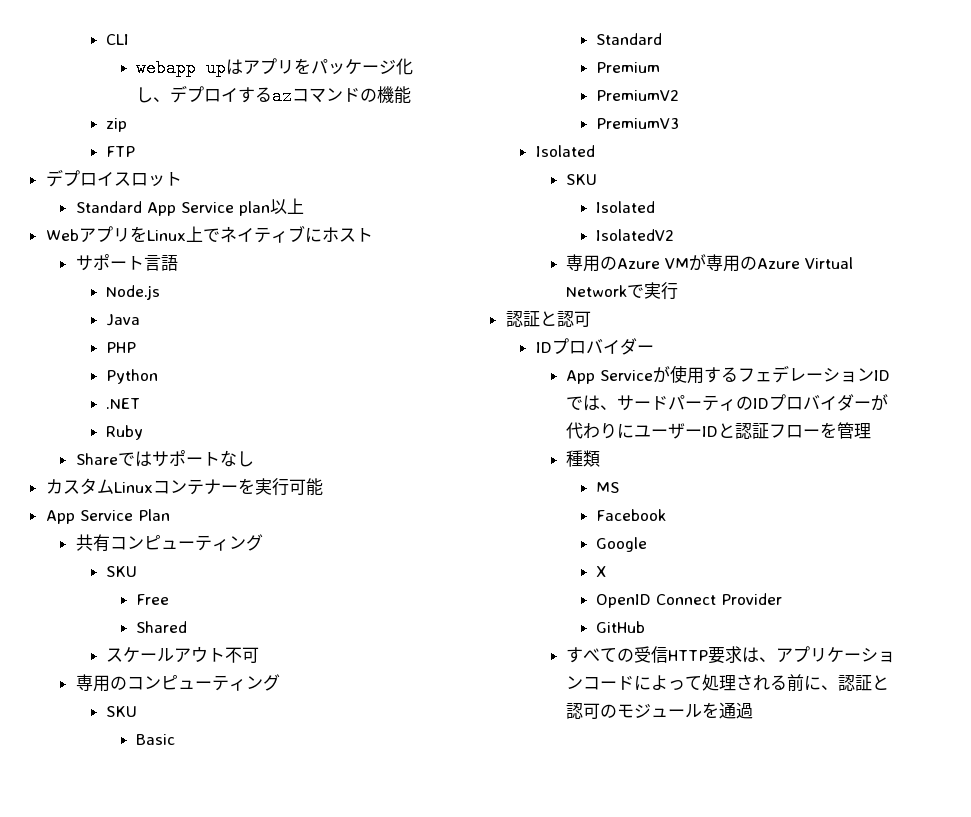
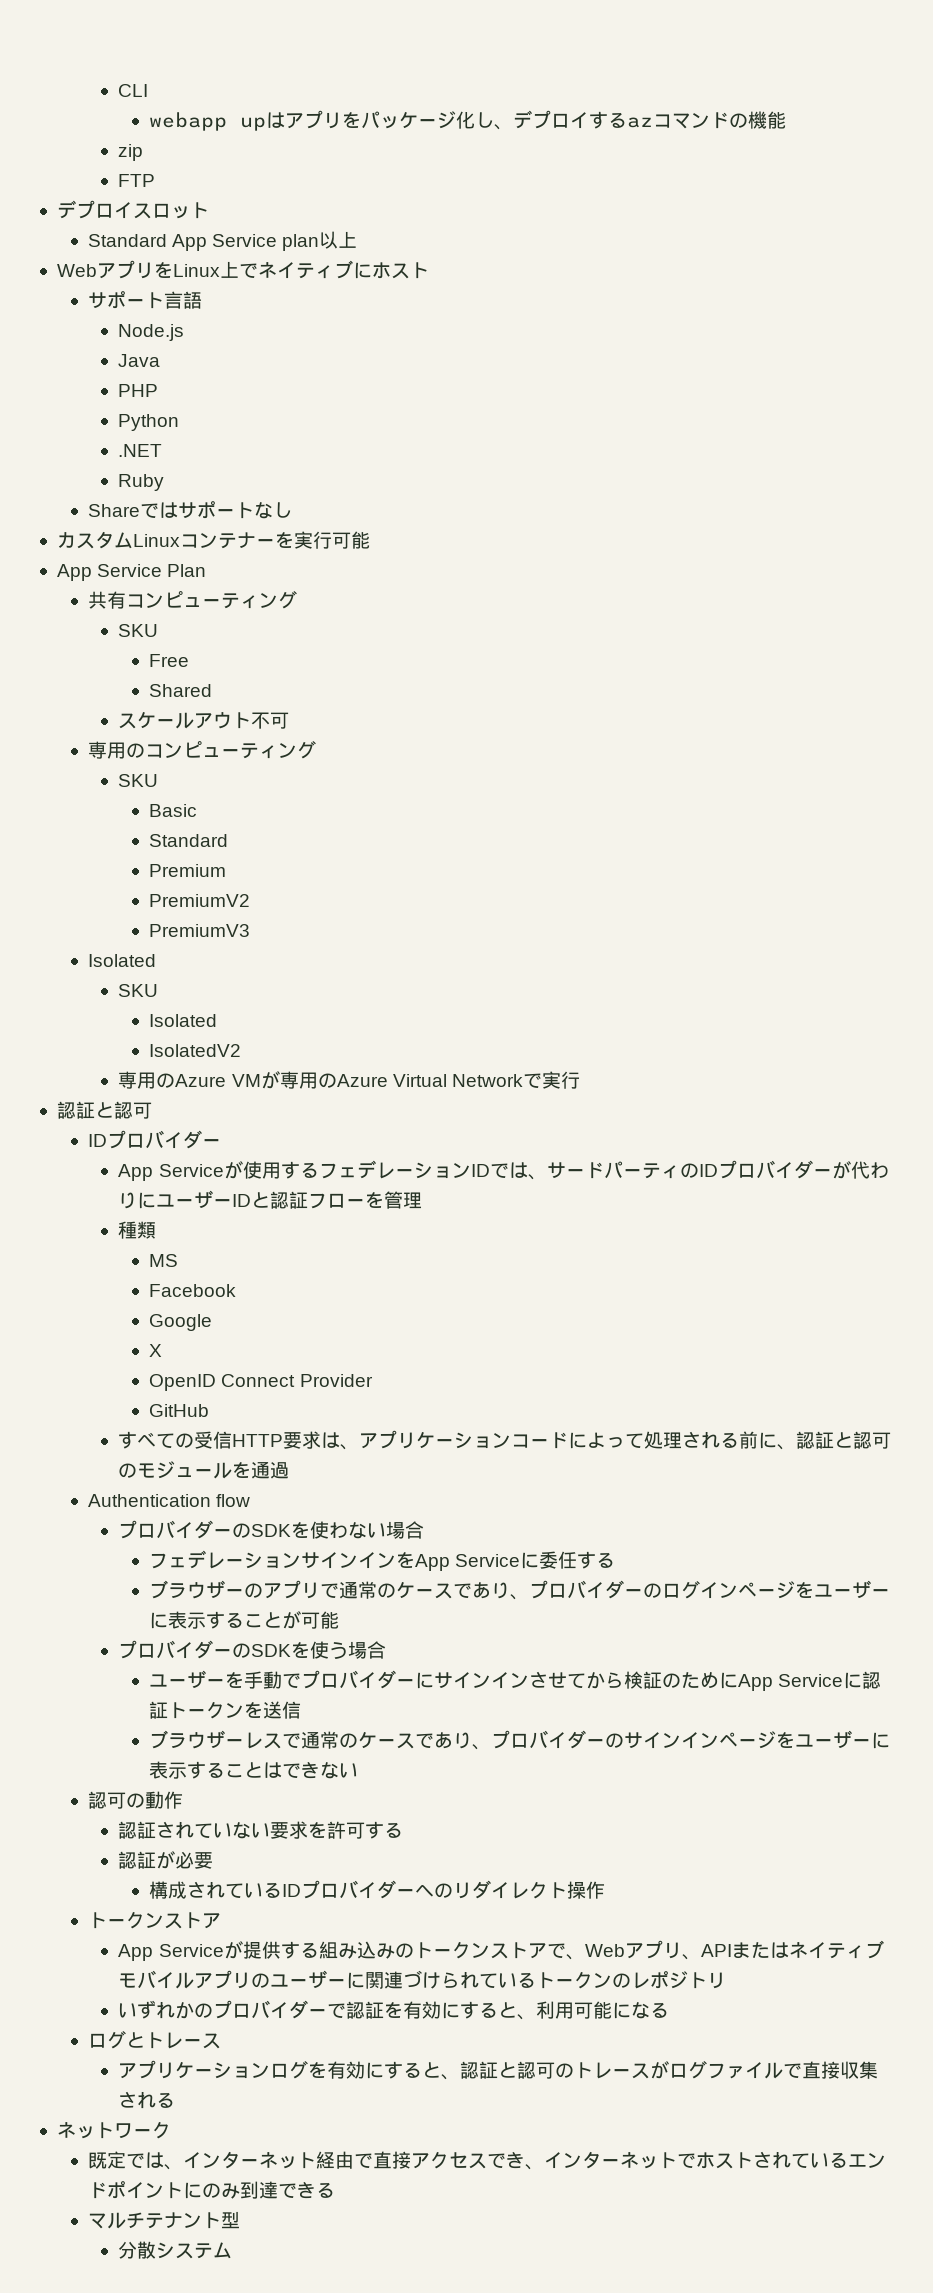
(753, 710) none -> [87,1494,250,1507] [118,1520,425,1539] [149,1550,616,1571] [149,1580,891,1600] [149,1611,340,1629] [118,1640,387,1659] [149,1670,882,1691] [149,1701,302,1719] [149,1730,891,1750] [149,1761,359,1779] [87,1791,183,1809] [118,1821,404,1839] [118,1851,214,1869] [149,1880,606,1899] [87,1911,221,1929] [118,1940,884,1961] [118,1970,727,1989] [118,2000,670,2020] [87,2031,221,2049] [118,2060,879,2080] [118,2091,176,2109] [56,2121,171,2139] [87,2151,886,2170] [87,2181,335,2199] [87,2211,240,2229] [118,2241,233,2259] // Authentication flow // プロバイダーのSDKを使わない場合 // フェデレーションサインインをApp Serviceに委任する // ブラウザーのアプリで通常のケースであり、プロバイダーのログインページをユーザーに表示することが可能 // プロバイダーのSDKを使う場合 // ユーザーを手動でプロバイダーにサインインさせてから検証のためにApp Serviceに認証トークンを送信 // ブラウザーレスで通常のケースであり、プロバイダーのサインインページをユーザーに表示することはできない // 認可の動作 // 認証されていない要求を許可する // 認証が必要 // 構成されているIDプロバイダーへのリダイレクト操作 // トークンストア // App Serviceが提供する組み込みのトークンストアで、Webアプリ、APIまたはネイティブモバイルアプリのユーザーに関連づけられているトークンのレポジトリ // いずれかのプロバイダーで認証を有効にすると、利用可能になる // ログとトレース // アプリケーションログを有効にすると、認証と認可のトレースがログファイルで直接収集される // ネットワーク // 既定では、インターネット経由で直接アクセスでき、インターネットでホストされているエンドポイントにのみ到達できる // マルチテナント型 // 分散システム

